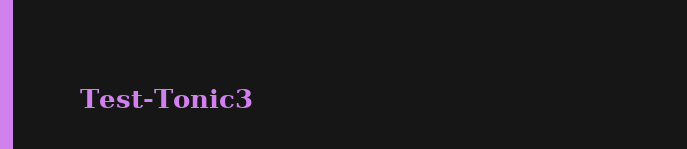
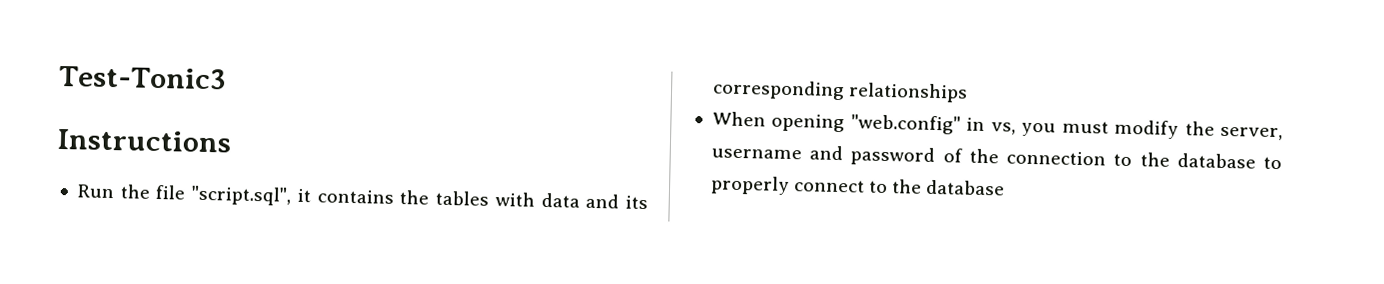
(253, 98) none -> [57,128,232,153] [76,184,648,210] [711,79,969,103] [711,111,1283,141] [710,145,1282,170] [709,175,1006,196] // Instructions // Run the file "script.sql", it contains the tables with data and its corresponding relationships // When opening "web.config" in vs, you must modify the server, username and password of the connection to the database to properly connect to the database

